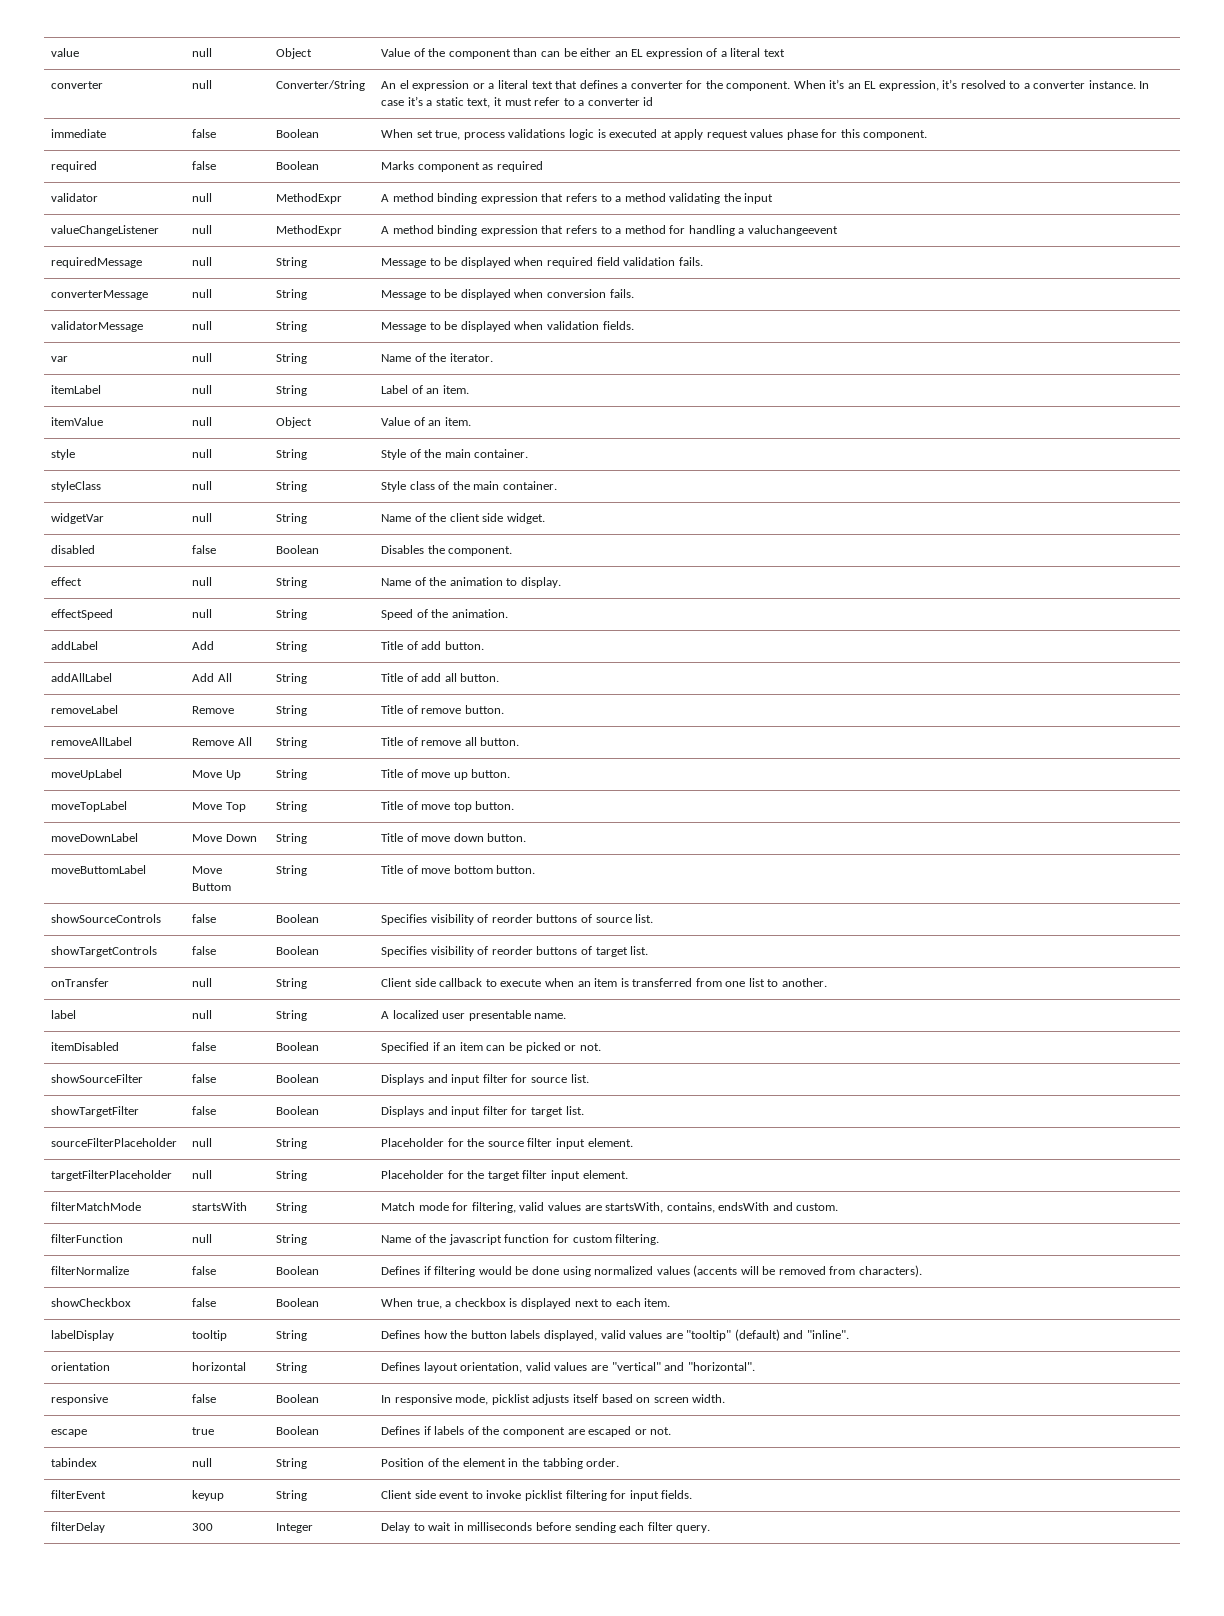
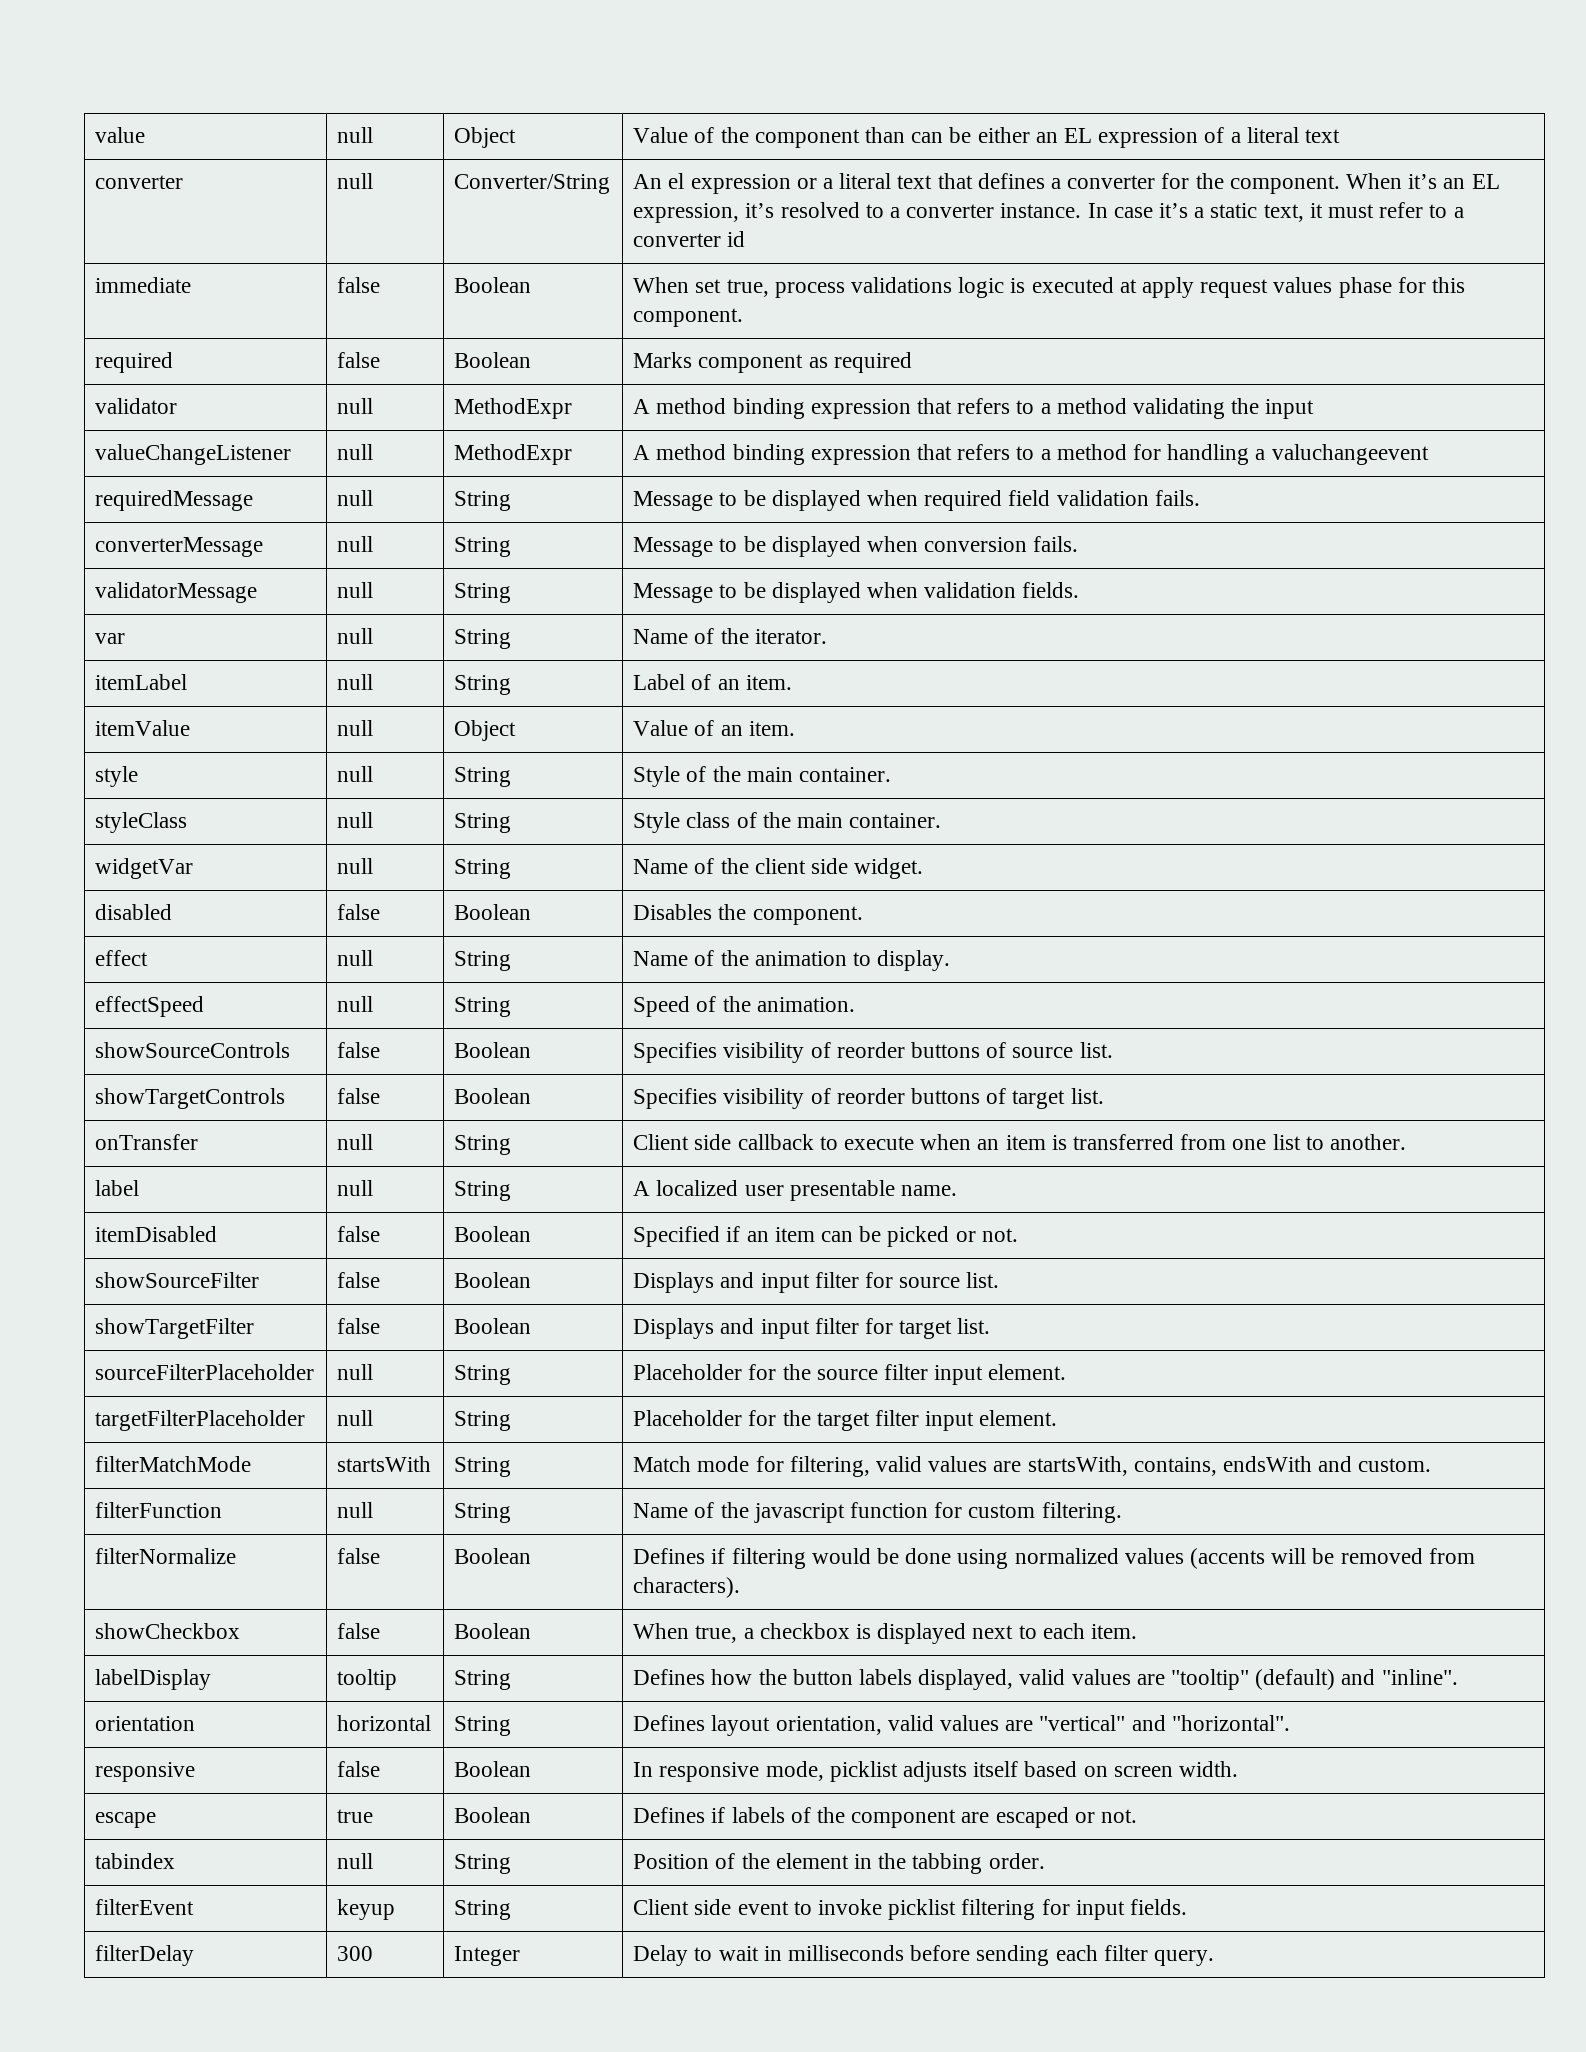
[51,641,99,650] [192,641,215,650] [276,641,308,652] [381,641,484,650] [51,673,113,682] [192,673,232,682] [276,673,308,684] [381,673,500,682] [51,705,119,714] [192,706,235,714] [276,705,308,716] [381,705,504,714] [51,737,133,746] [192,737,252,746] [276,737,308,748] [381,737,520,746] [51,769,123,780] [192,770,241,780] [276,769,308,780] [381,769,511,780] [51,801,128,812] [192,802,246,812] [276,801,308,812] [381,801,515,812] [51,833,139,842] [192,834,257,842] [276,833,308,844] [381,833,527,842] [51,865,147,874] [192,866,223,874] [192,883,232,891] [276,865,308,876] [381,865,536,874] // addLabel | Add | String | Title of add button. // addAllLabel | Add All | String | Title of add all button. // removeLabel | Remove | String | Title of remove button. // removeAllLabel | Remove All | String | Title of remove all button. // moveUpLabel | Move Up | String | Title of move up button. // moveTopLabel | Move Top | String | Title of move top button. // moveDownLabel | Move Down | String | Title of move down button. // moveButtomLabel | Move Buttom | String | Title of move bottom button. -> (855, 1004) none

